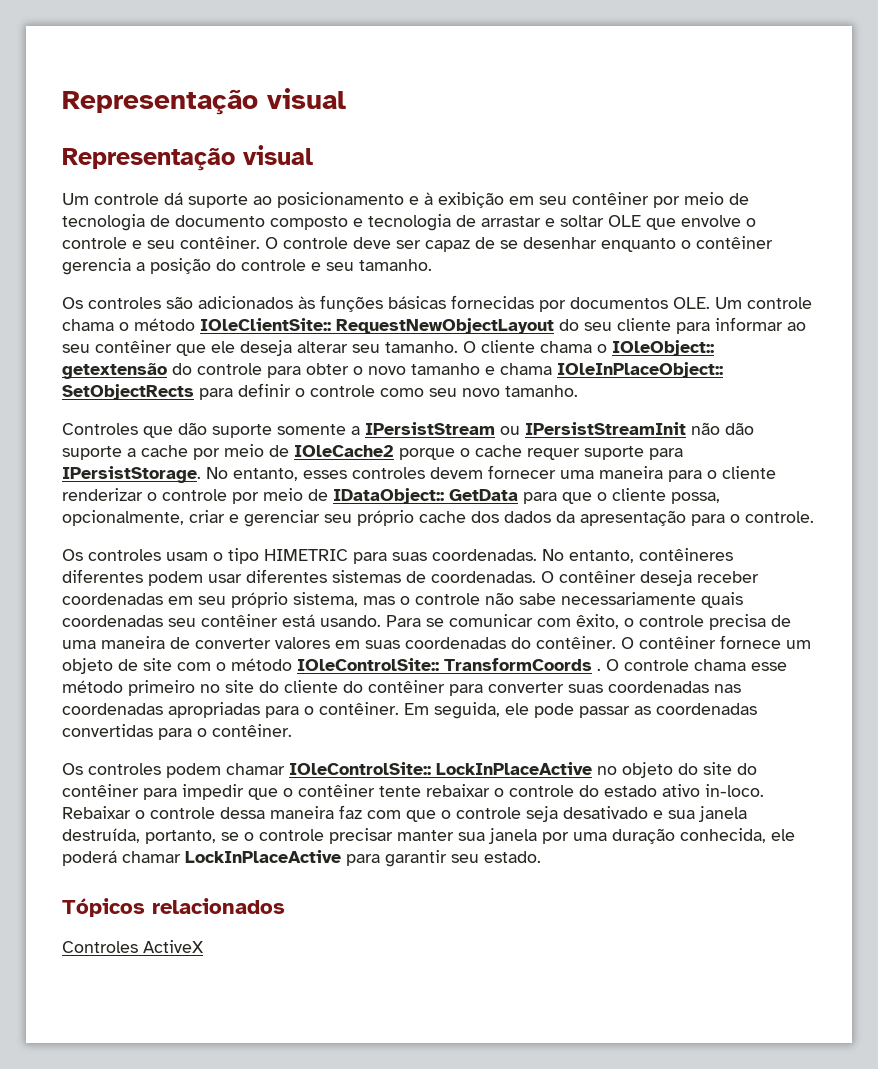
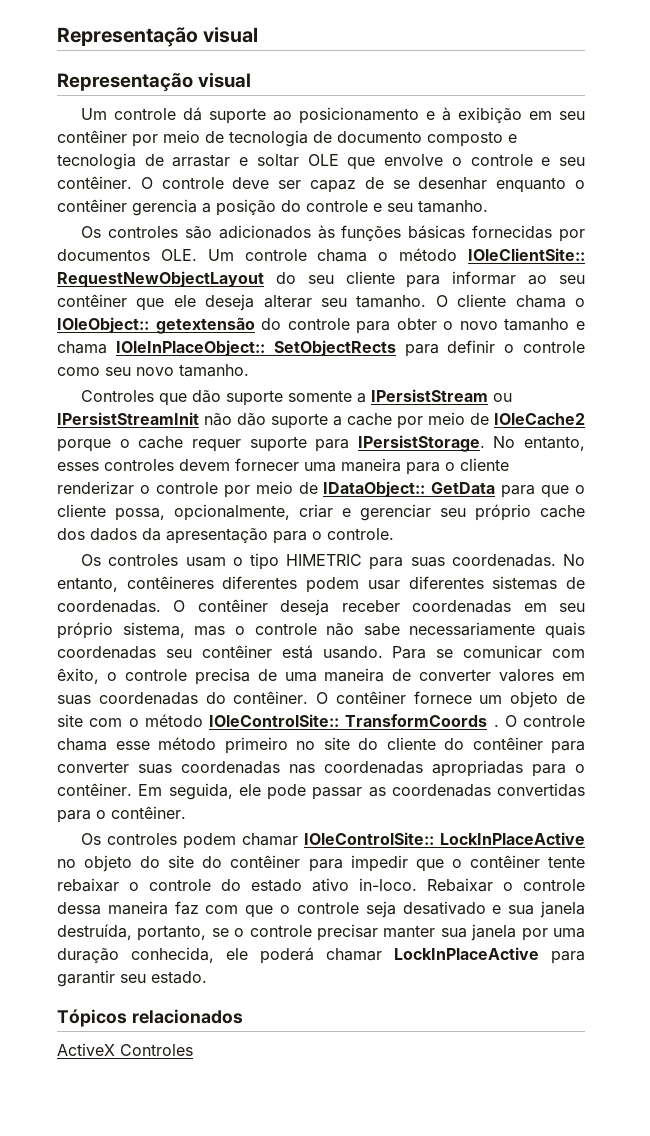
[62,940,204,953] Controles ActiveX -> [57,1043,193,1056] ActiveX Controles

